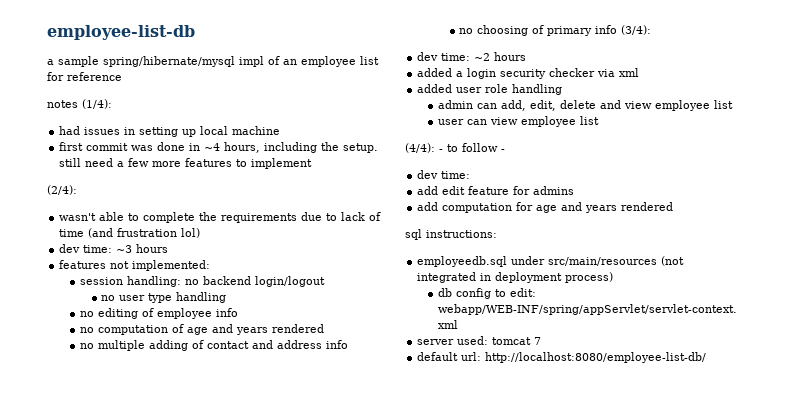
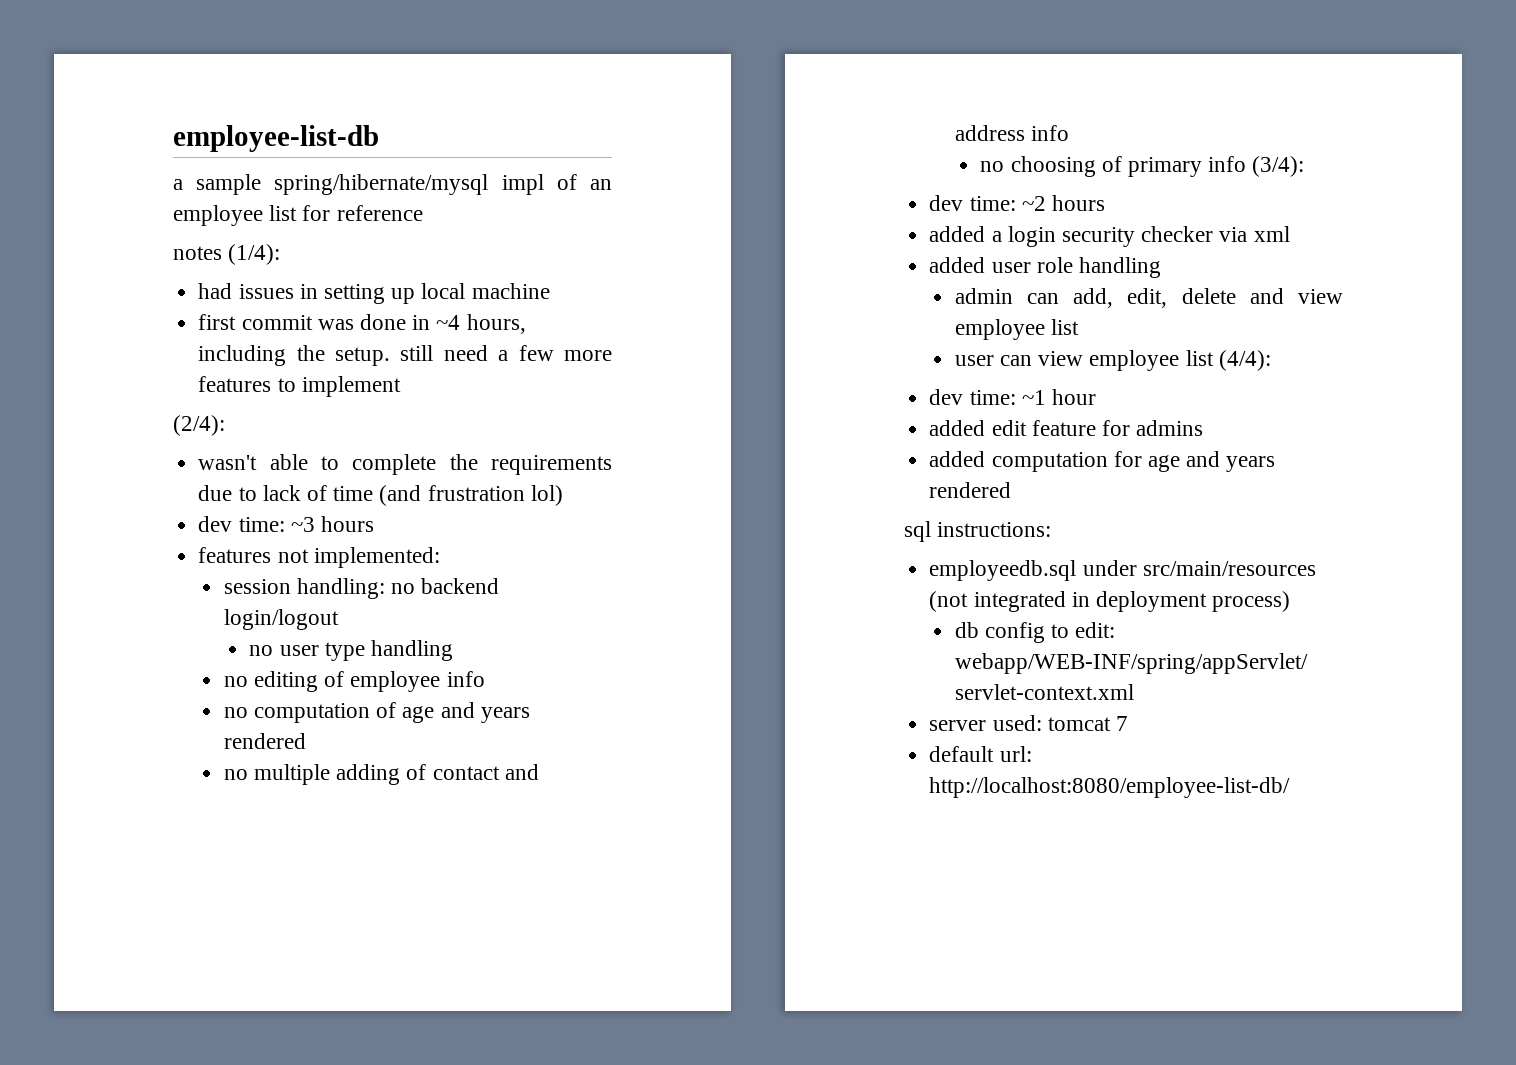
(600, 120) // -> (1214, 358) none
[439,143,505,152] [417,170,471,179] [417,186,439,195] - to follow - // dev time: // add -> [929,389,1096,405] [929,420,986,436] // dev time: ~1 hour // added
[417,202,439,211] add -> [929,451,986,467] added

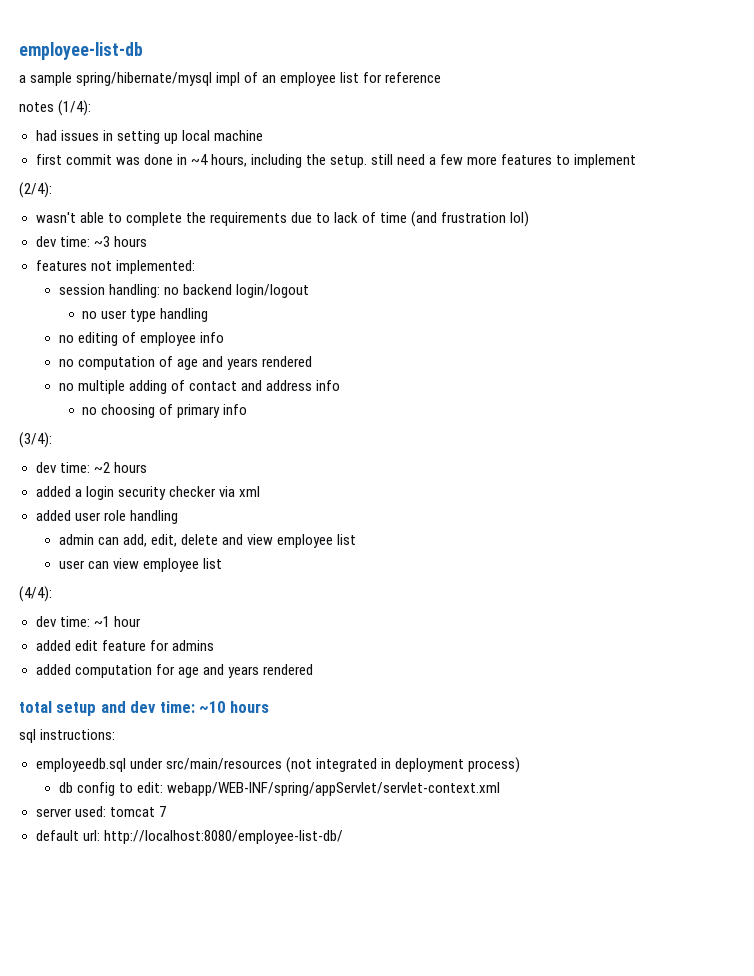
(1247, 164) none -> (248, 409) //
(1214, 358) none -> (222, 563) //
(1012, 490) none -> [19,701,269,716] // total setup and dev time: ~10 hours

